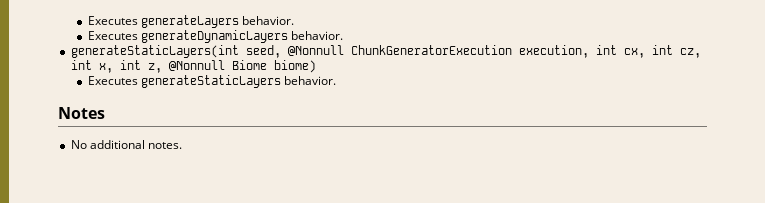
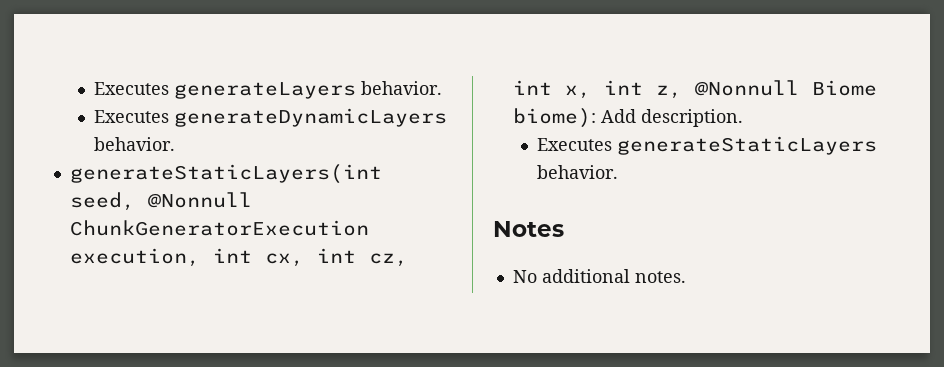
[273,60,316,73] biome) -> [512,108,743,128] biome): Add description.

